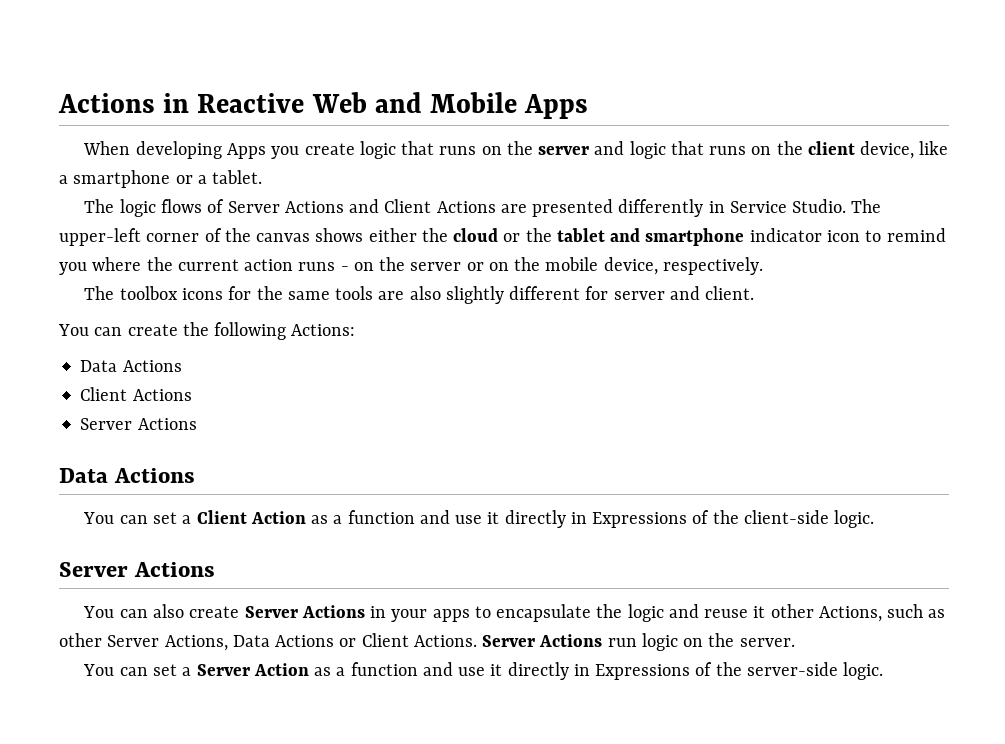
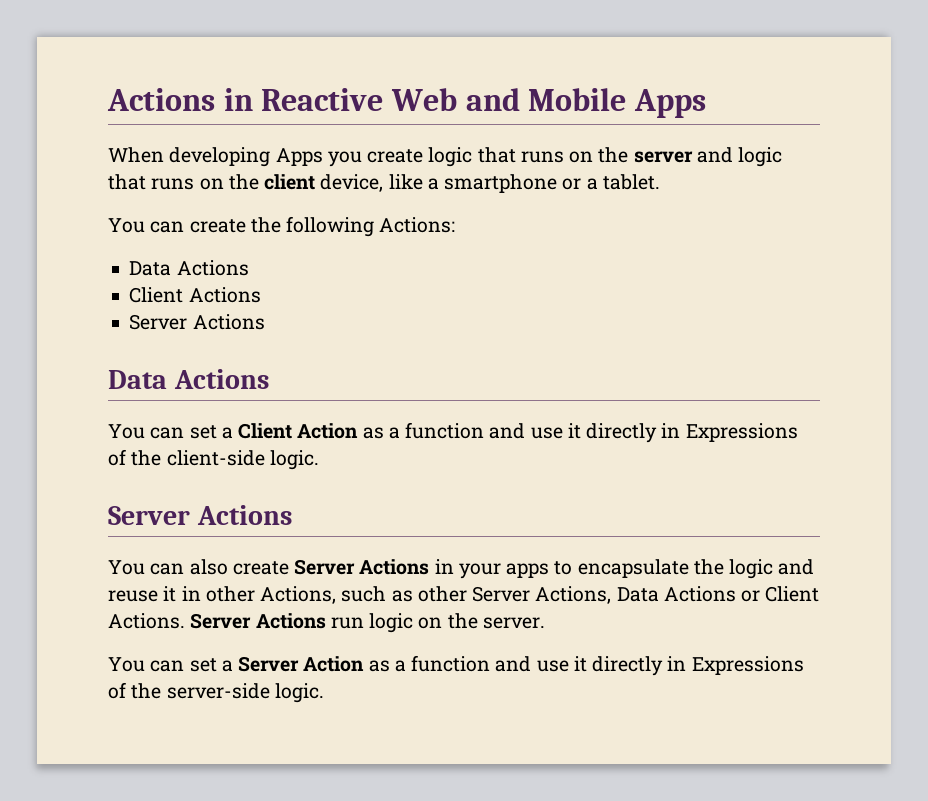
[84,199,882,217] [59,228,946,246] [59,257,763,275] [84,286,755,304] // The logic flows of Server Actions and Client Actions are presented differently in Service Studio. The upper-left corner of the canvas shows either the cloud or the tablet and smartphone indicator icon to remind you where the current action runs - on the server or on the mobile device, respectively. // The toolbox icons for the same tools are also slightly different for server and client. -> (660, 182) none
(766, 612) none -> [181,586,201,601] in

